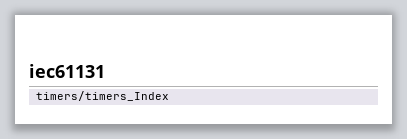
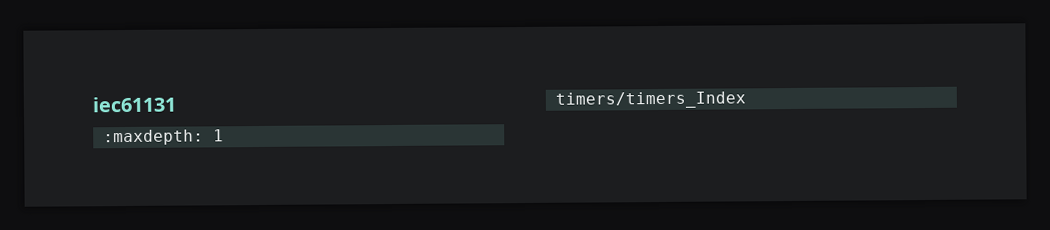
(105, 71) none -> [102,129,224,146] // :maxdepth: 1

